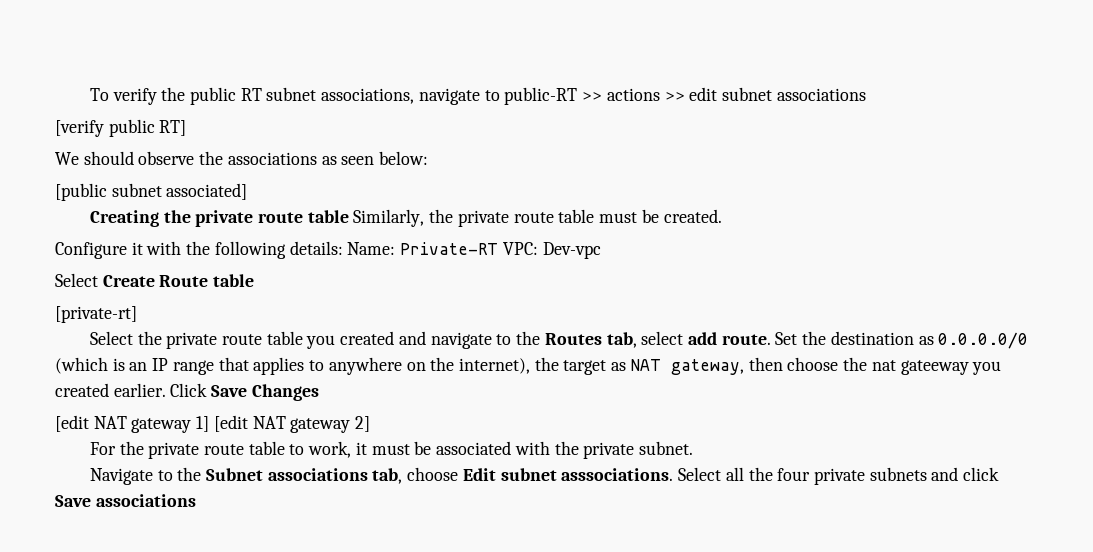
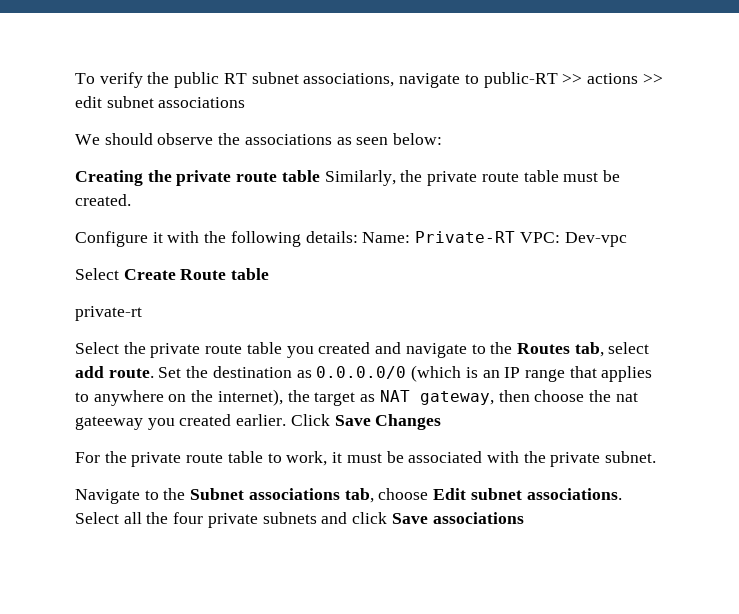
[55,119,187,137] // [verify public RT] -> (246, 102) none
[55,183,248,201] // [public subnet associated] -> (443, 139) none
[55,306,137,323] [private-rt] -> [75,306,142,321] private-rt
[55,415,371,433] // [edit NAT gateway 1] [edit NAT gateway 2] -> (442, 422) none
[561,468,674,481] asssociations. -> [526,488,622,500] associations.

